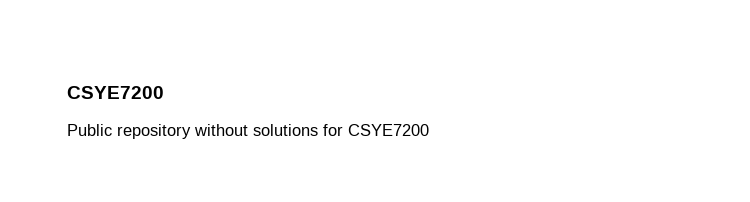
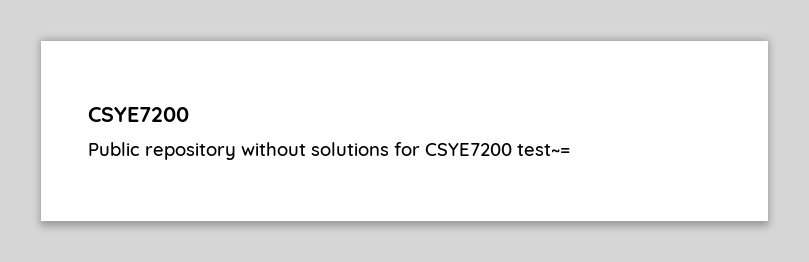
(429, 130) none -> [517,144,570,156] test~=

